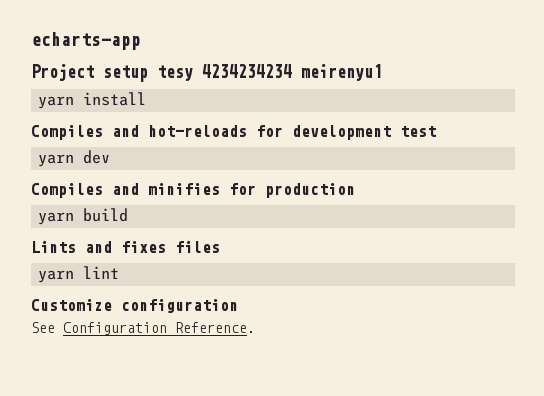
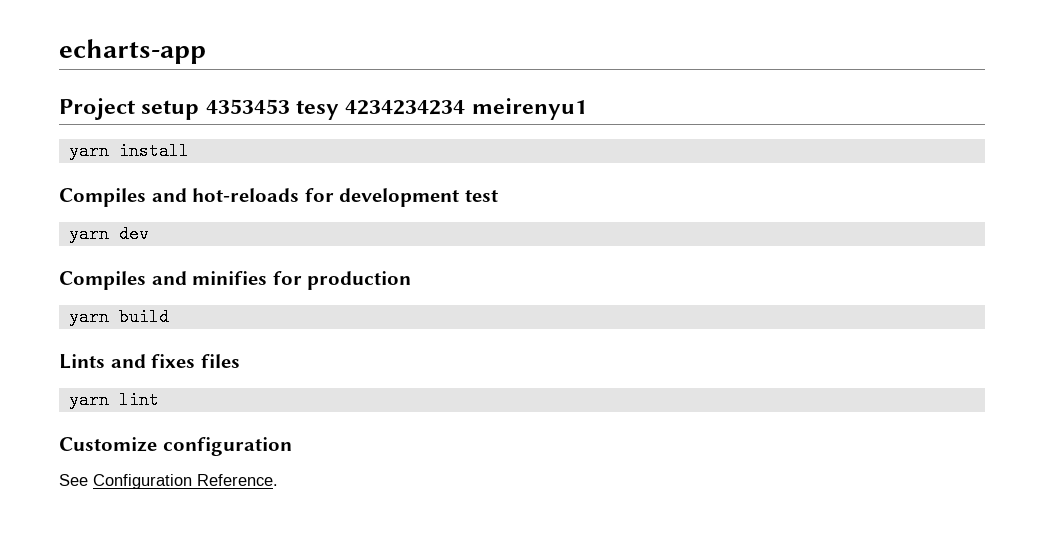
(148, 73) none -> [205,99,290,114] 4353453

